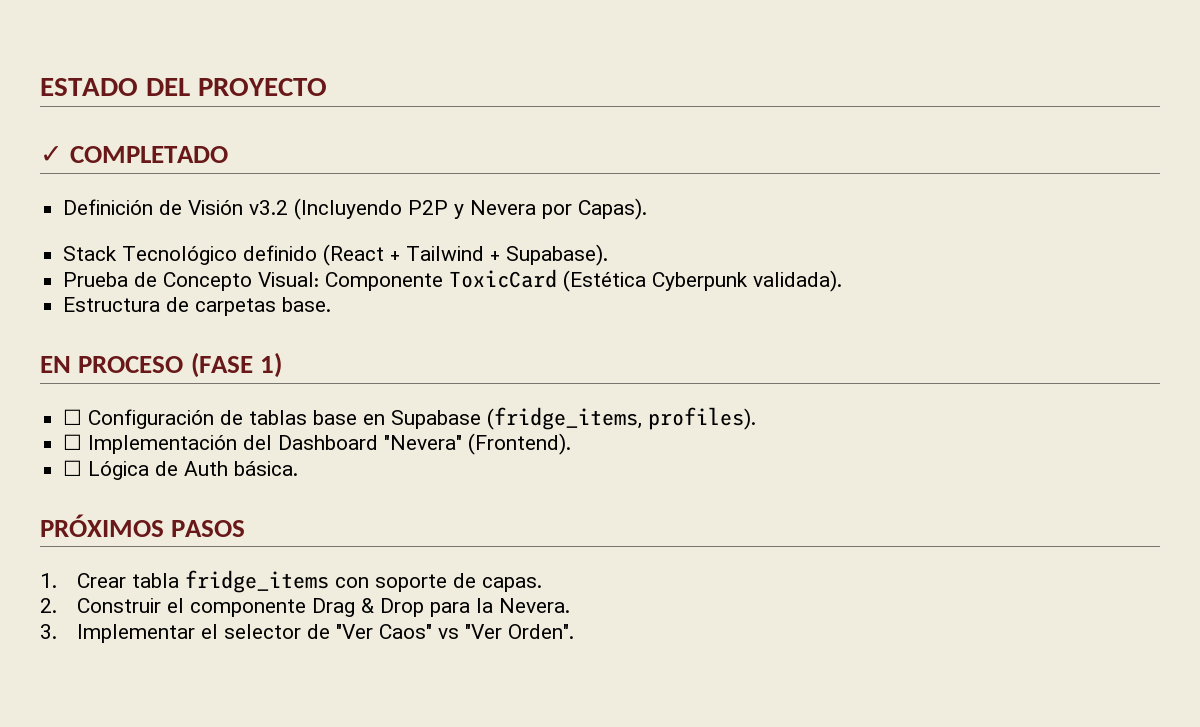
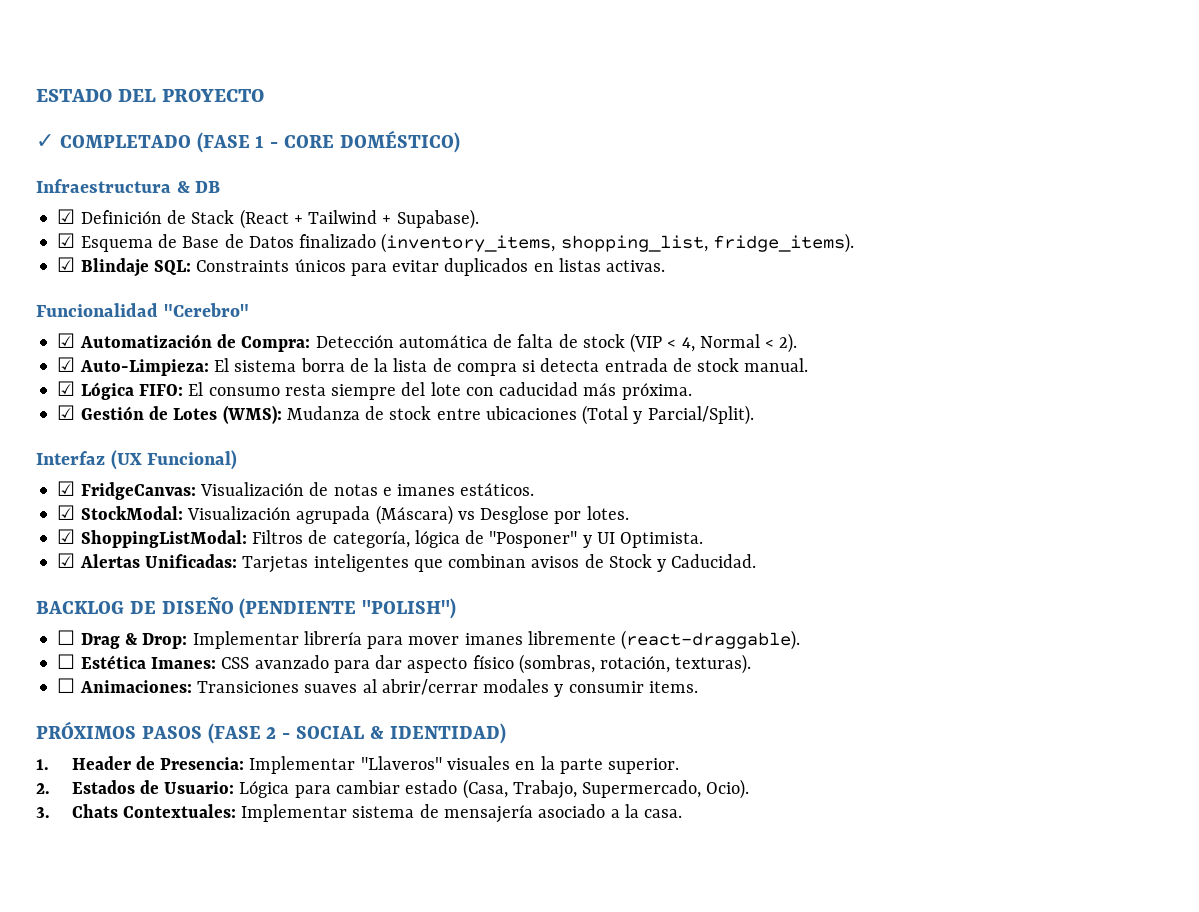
[63,198,648,220] [63,245,318,265] // Definición de Visión v3.2 (Incluyendo P2P y Nevera por Capas). // Stack Tecnológico definido -> [196,130,460,153] [36,179,221,193] [57,209,235,224] (FASE 1 - CORE DOMÉSTICO) // Infraestructura & DB // ☑ Definición de Stack
[63,269,843,292] [63,297,332,316] [40,352,282,378] [63,407,757,430] [63,433,572,455] [63,460,299,480] [40,514,246,537] [40,570,542,593] [40,598,570,617] [40,624,574,643] Prueba de Concepto Visual: Componente ToxicCard (Estética Cyberpunk validada). // Estructura de carpetas base. // EN PROCESO (FASE 1) // ☐ Configuración de tablas base en Supabase (fridge_items, profiles). // ☐ Implementación del Dashboard "Nevera" (Frontend). // ☐ Lógica de Auth básica. // PRÓXIMOS PASOS // 1. Crear tabla fridge_items con soporte de capas. // 2. Construir el componente Drag & Drop para la Nevera. // 3. Implementar el selector de "Ver Caos" vs "Ver Orden". -> [57,233,854,253] [57,257,666,277] [36,303,249,317] [57,333,798,353] [57,357,809,376] [57,381,692,400] [57,405,754,425] [36,450,238,470] [57,481,535,500] [57,505,629,525] [57,529,704,548] [57,553,757,573] [36,597,457,619] [57,630,801,650] [57,654,752,674] [57,678,698,697] [36,721,506,744] [36,756,680,774] [36,779,750,799] [36,804,683,823] ☑ Esquema de Base de Datos finalizado (inventory_items, shopping_list, fridge_items). // ☑ Blindaje SQL: Constraints únicos para evitar duplicados en listas activas. // Funcionalidad "Cerebro" // ☑ Automatización de Compra: Detección automática de falta de stock (VIP < 4, Normal < 2). // ☑ Auto-Limpieza: El sistema borra de la lista de compra si detecta entrada de stock manual. // ☑ Lógica FIFO: El consumo resta siempre del lote con caducidad más próxima. // ☑ Gestión de Lotes (WMS): Mudanza de stock entre ubicaciones (Total y Parcial/Split). // Interfaz (UX Funcional) // ☑ FridgeCanvas: Visualización de notas e imanes estáticos. // ☑ StockModal: Visualización agrupada (Máscara) vs Desglose por lotes. // ☑ ShoppingListModal: Filtros de categoría, lógica de "Posponer" y UI Optimista. // ☑ Alertas Unificadas: Tarjetas inteligentes que combinan avisos de Stock y Caducidad. // BACKLOG DE DISEÑO (PENDIENTE "POLISH") // ☐ Drag & Drop: Implementar librería para mover imanes libremente (react-draggable). // ☐ Estética Imanes: CSS avanzado para dar aspecto físico (sombras, rotación, texturas). // ☐ Animaciones: Transiciones suaves al abrir/cerrar modales y consumir items. // PRÓXIMOS PASOS (FASE 2 - SOCIAL & IDENTIDAD) // 1. Header de Presencia: Implementar "Llaveros" visuales en la parte superior. // 2. Estados de Usuario: Lógica para cambiar estado (Casa, Trabajo, Supermercado, Ocio). // 3. Chats Contextuales: Implementar sistema de mensajería asociado a la casa.

